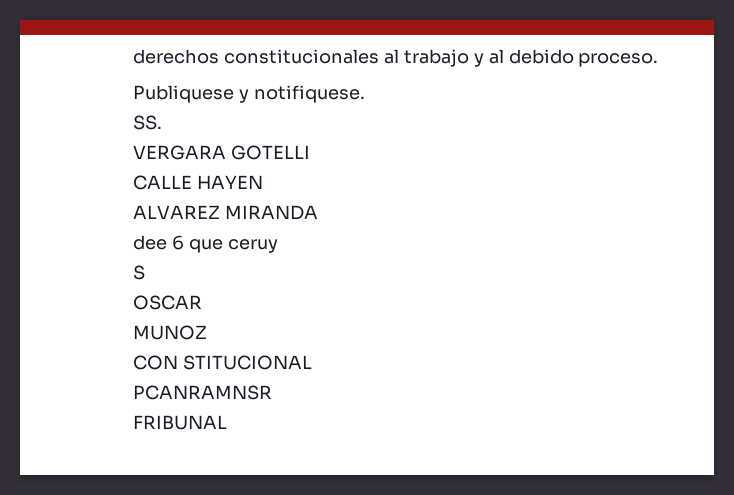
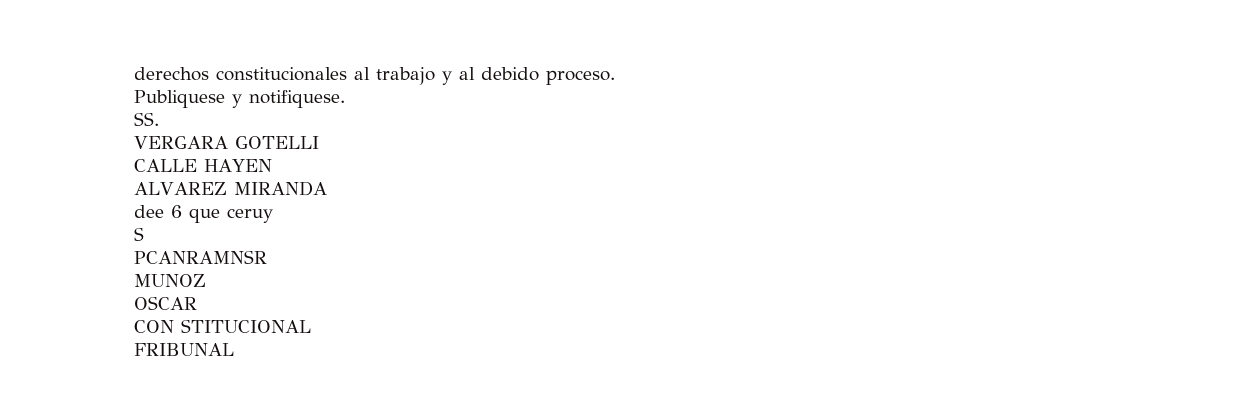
[133,295,203,310] OSCAR -> [133,250,267,264] PCANRAMNSR
(208, 332) none -> [133,296,197,310] // OSCAR
[133,385,273,400] // PCANRAMNSR -> (311, 326) none

